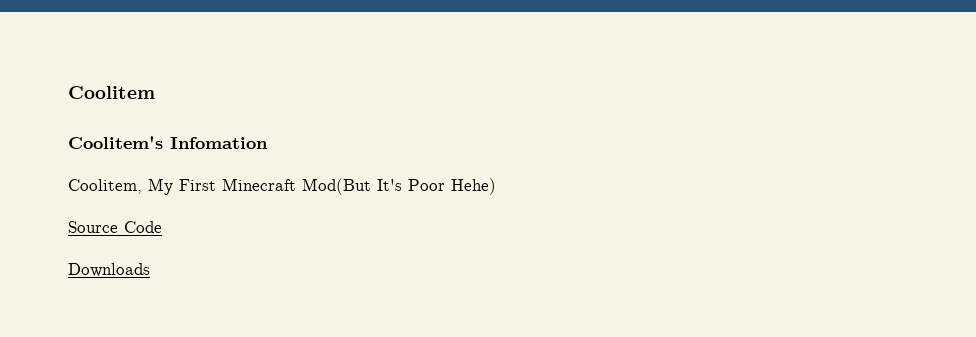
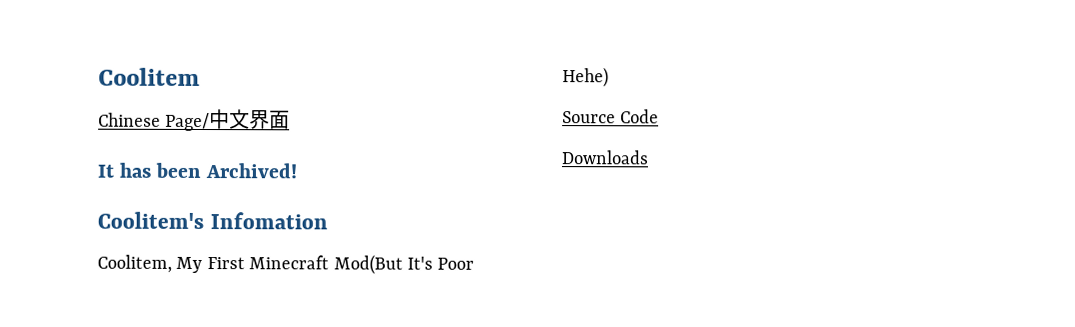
(155, 92) none -> [98,109,291,132] [97,162,298,179] // Chinese Page/中文界面 // It has been Archived!

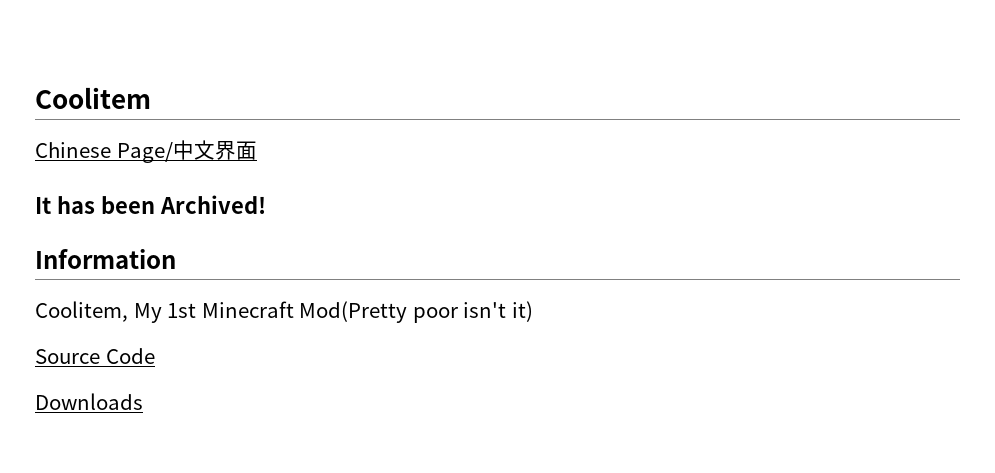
[97,211,328,230] Coolitem's Infomation -> [35,249,176,269] Information
[206,254,475,275] [562,67,609,88] First Minecraft Mod(But It's Poor Hehe) -> [167,301,533,323] 1st Minecraft Mod(Pretty poor isn't it)

